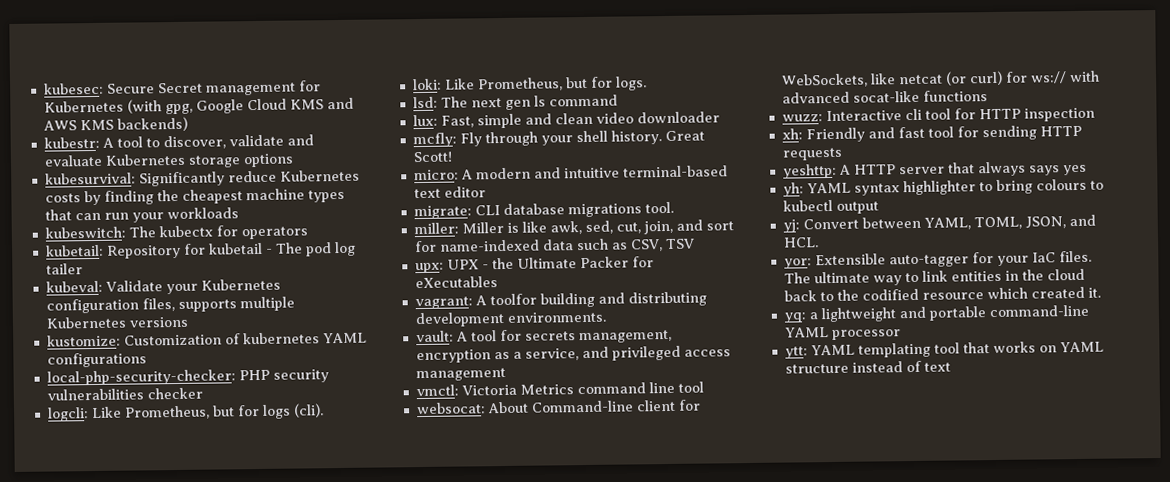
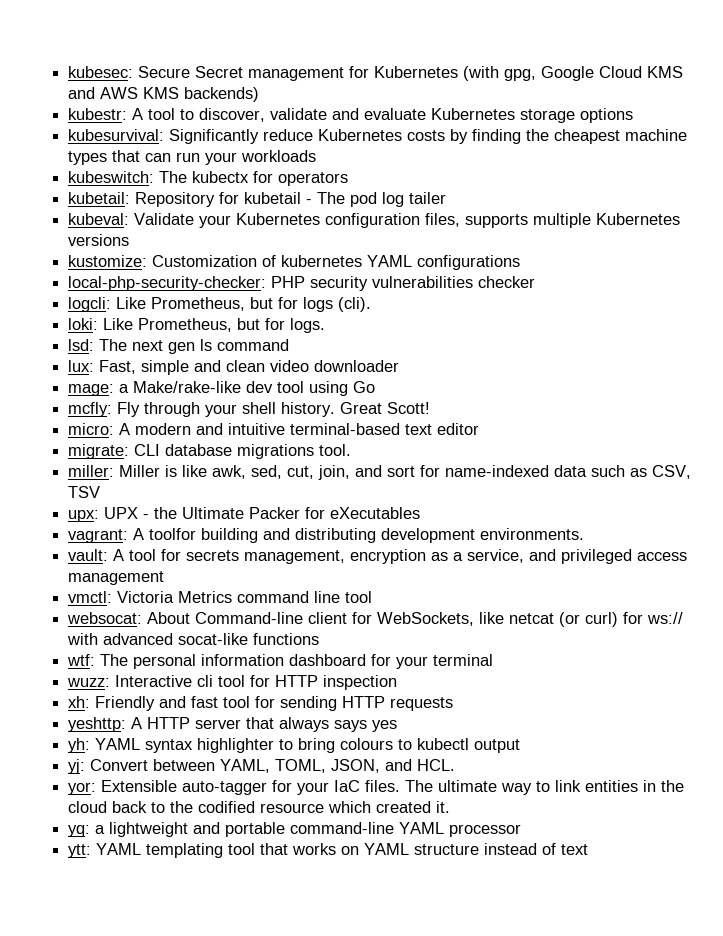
(720, 117) none -> [68,381,376,396] // mage: a Make/rake-like dev tool using Go
(988, 96) none -> [67,654,494,669] // wtf: The personal information dashboard for your terminal

